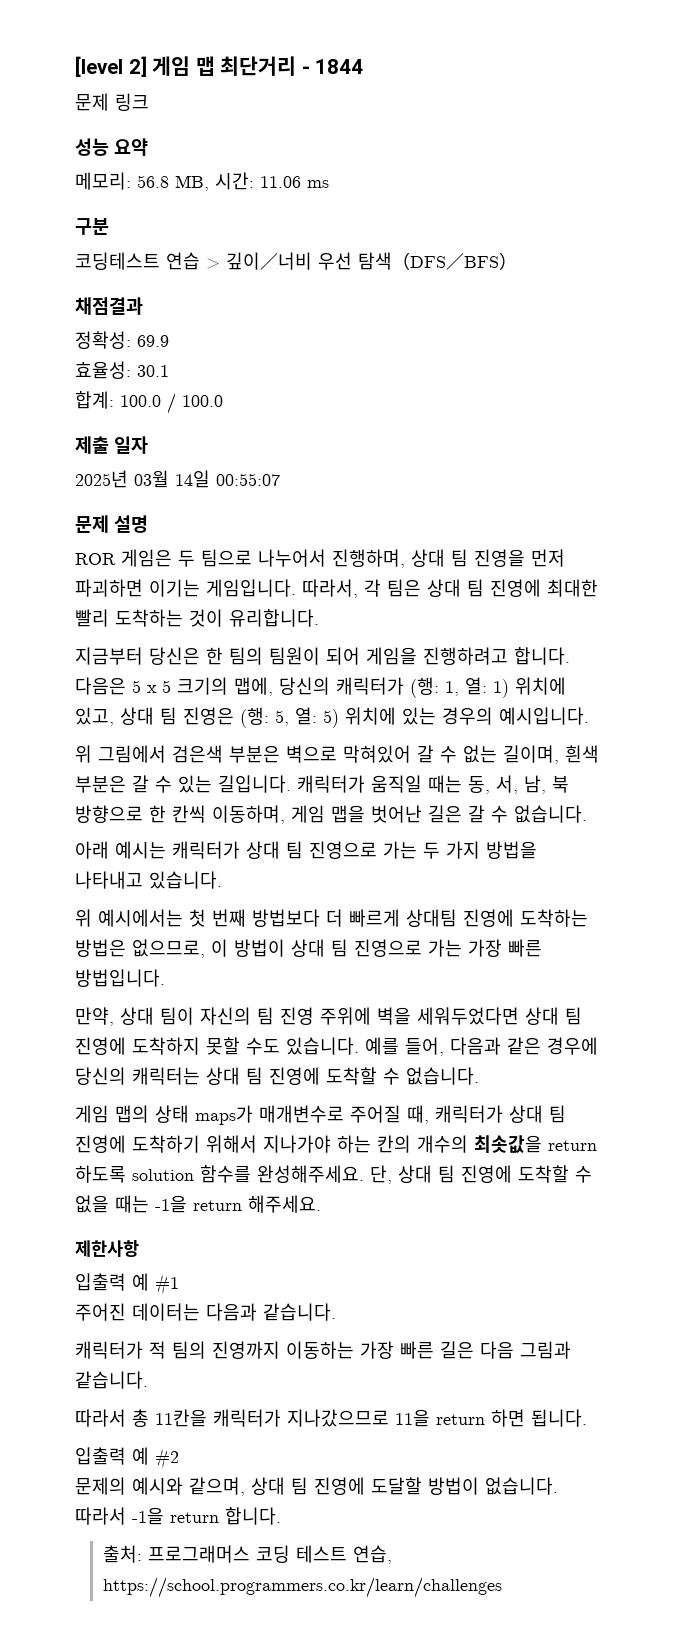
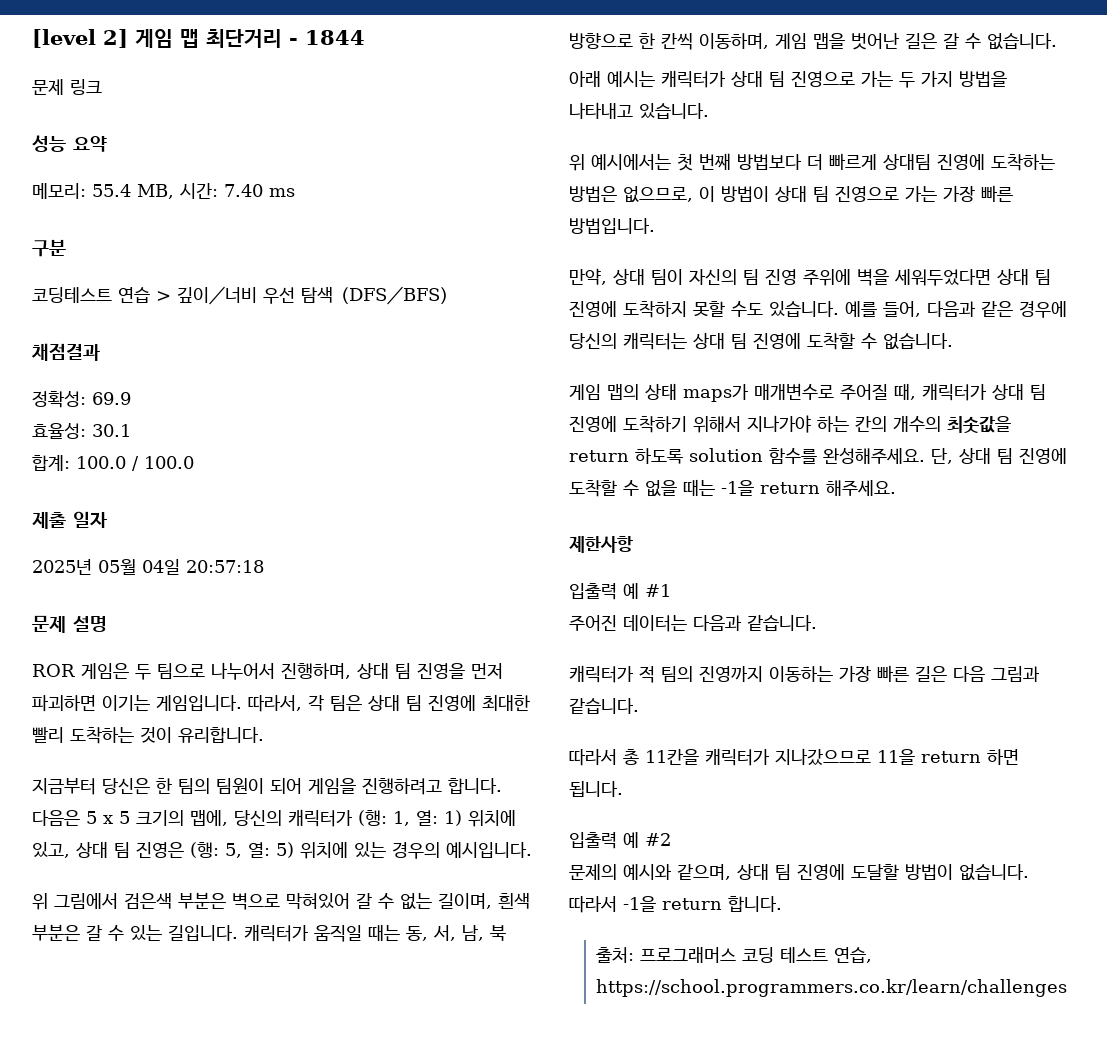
[137,175,169,188] 56.8 -> [92,184,131,197] 55.4
[260,176,301,188] 11.06 -> [224,184,263,197] 7.40
[134,470,280,488] 03월 14일 00:55:07 -> [98,559,264,575] 05월 04일 20:57:18

